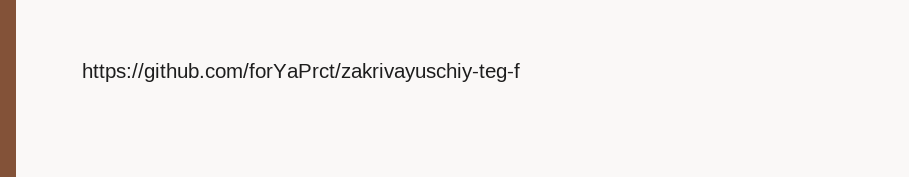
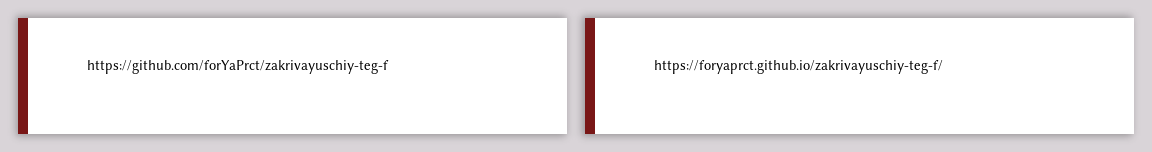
(520, 72) none -> [654,60,943,74] https://foryaprct.github.io/zakrivayuschiy-teg-f/

